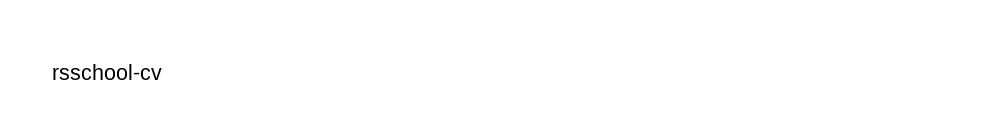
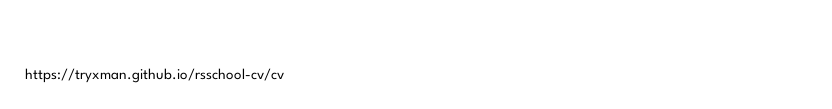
[52,64,162,80] rsschool-cv -> [25,68,284,83] https://tryxman.github.io/rsschool-cv/cv

